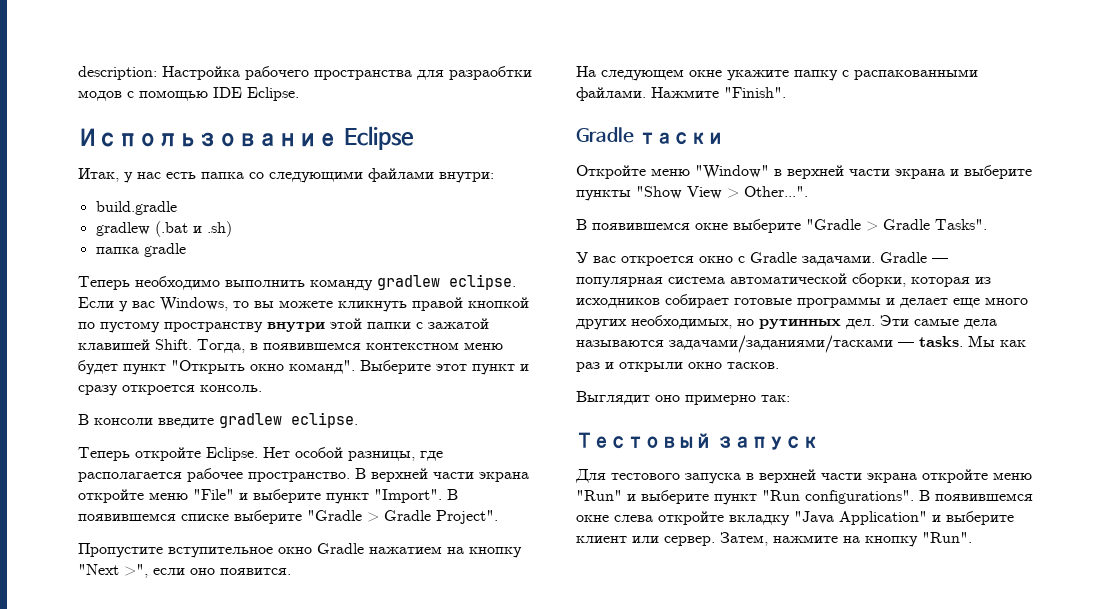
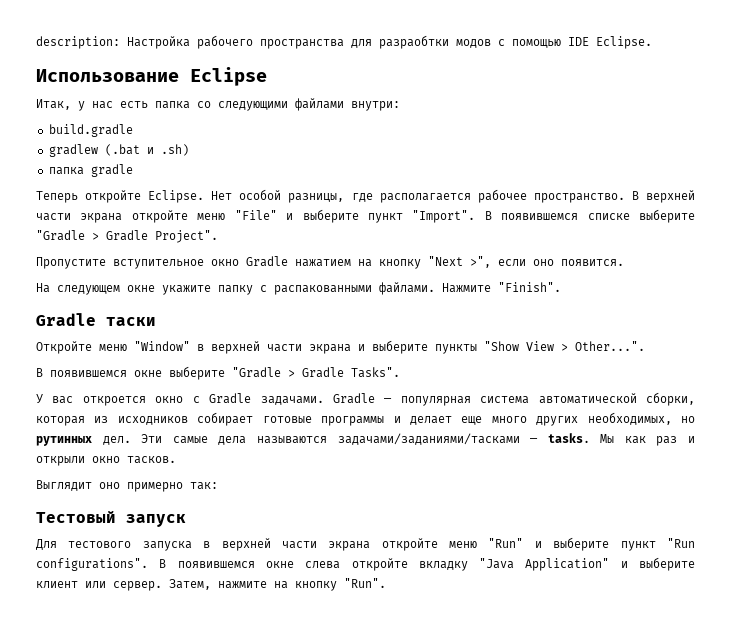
[78,274,516,291] [78,297,529,312] [78,318,489,333] [78,339,503,353] [78,360,529,375] [78,385,262,396] [78,412,358,428] // Теперь необходимо выполнить команду gradlew eclipse. Если у вас Windows, то вы можете кликнуть правой кнопкой по пустому пространству внутри этой папки с зажатой клавишей Shift. Тогда, в появившемся контекстном меню будет пункт "Открыть окно команд". Выберите этот пункт и сразу откроется консоль. // В консоли введите gradlew eclipse. -> (133, 170) none

